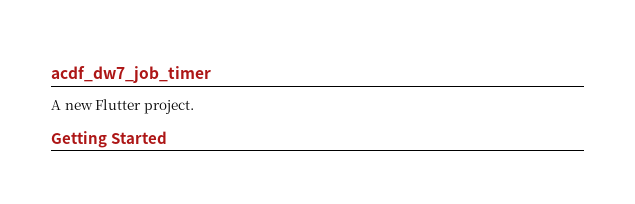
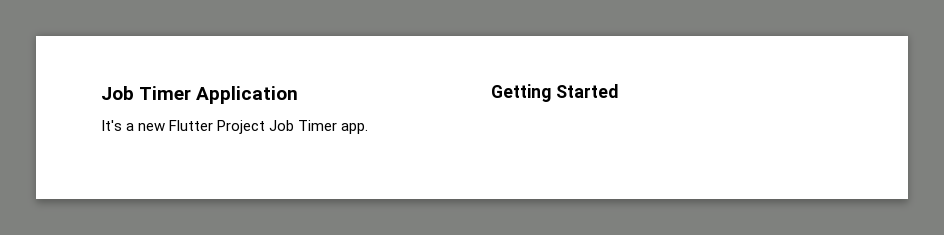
[51,66,211,83] [51,99,194,114] acdf_dw7_job_timer // A new Flutter project. -> [101,86,299,104] [101,120,369,134] Job Timer Application // It's a new Flutter Project Job Timer app.

